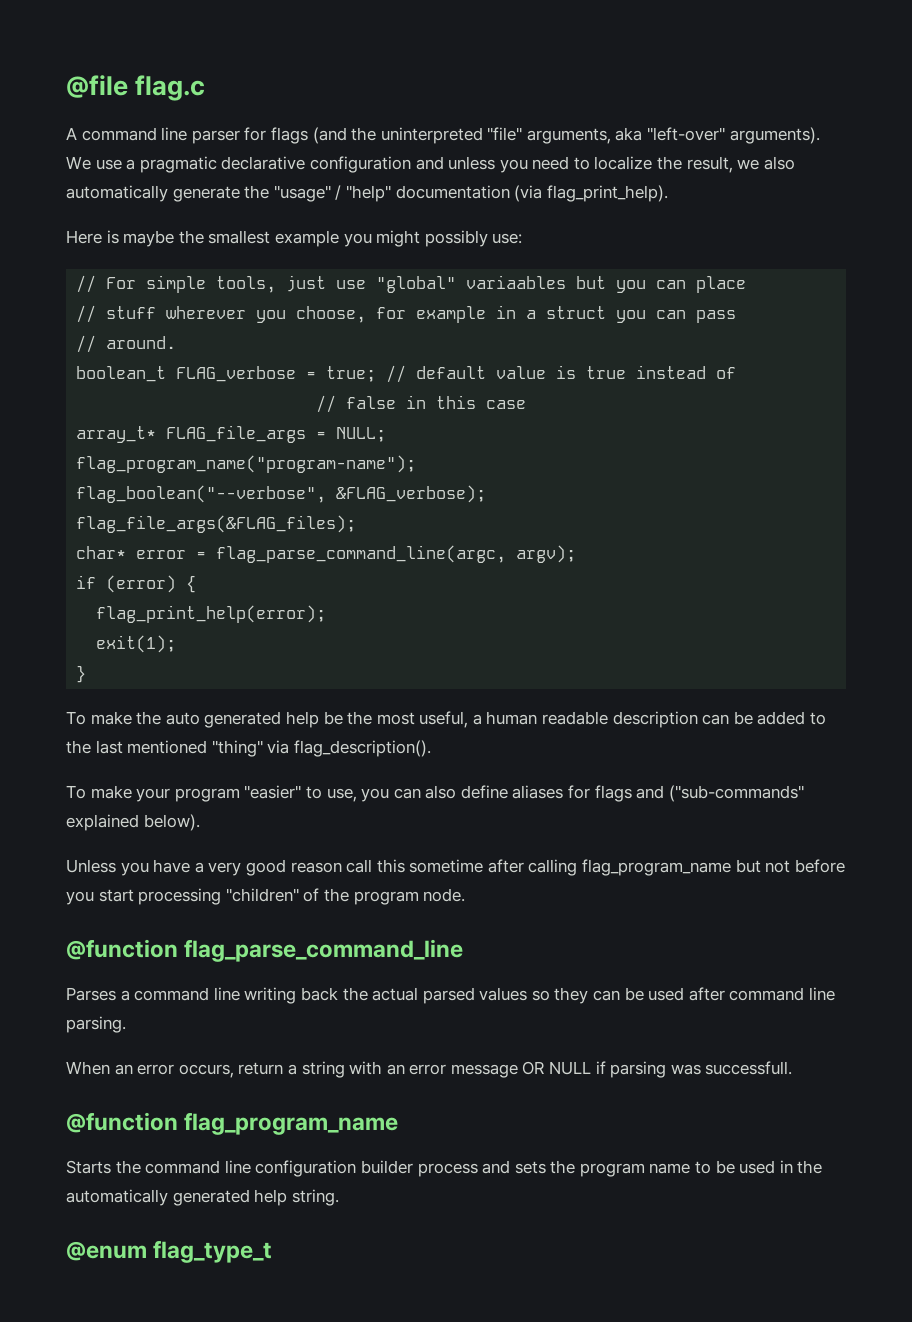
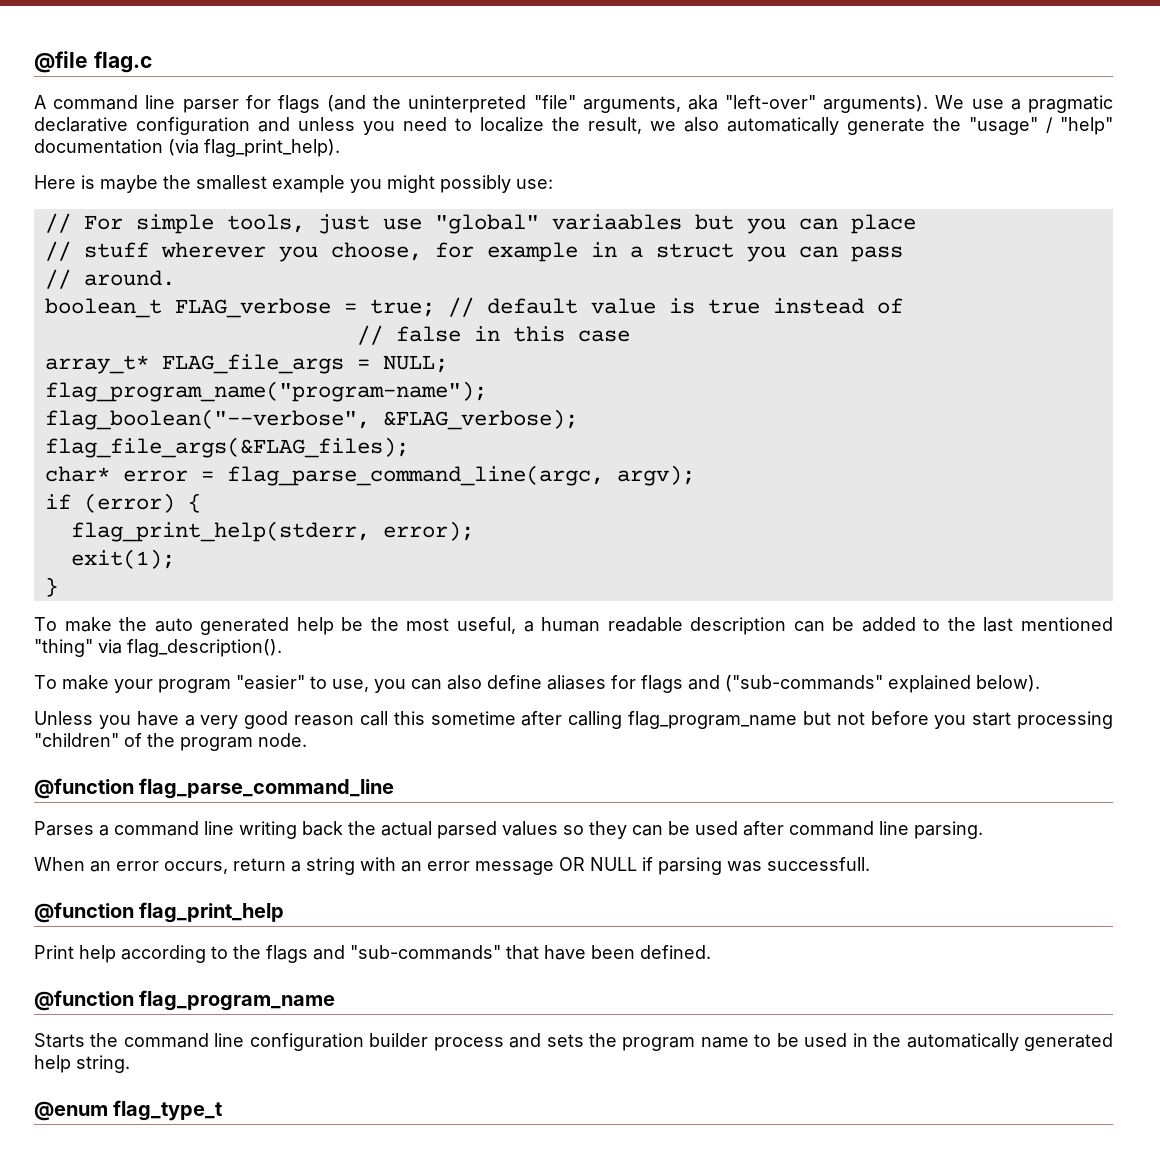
[96,605,327,623] flag_print_help(error); -> [70,521,474,542] flag_print_help(stderr, error);
(793, 1068) none -> [34,902,285,923] [34,945,711,963] // @function flag_print_help // Print help according to the flags and "sub-commands" that have been defined.

